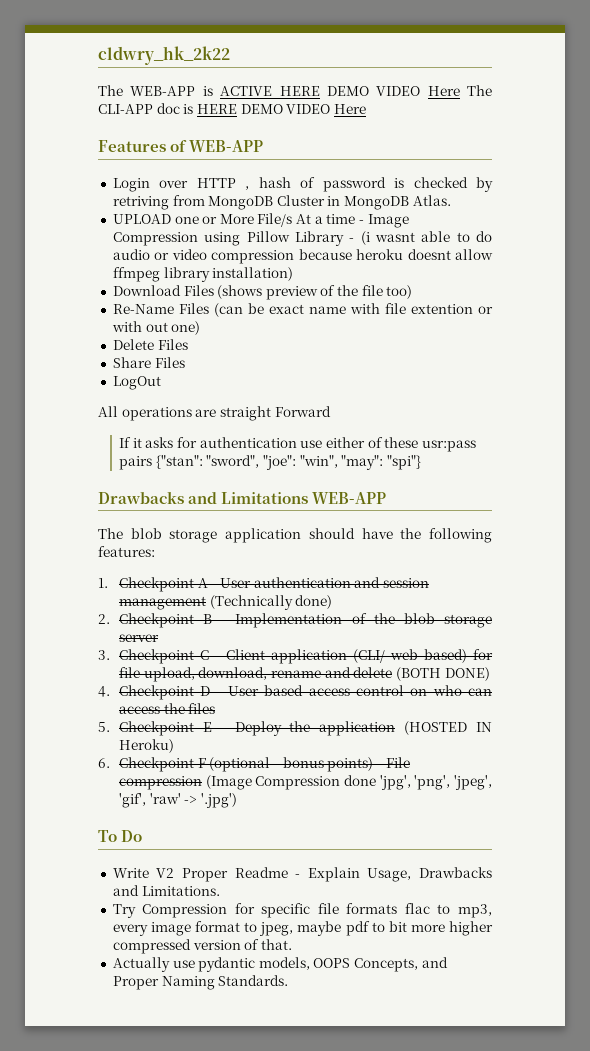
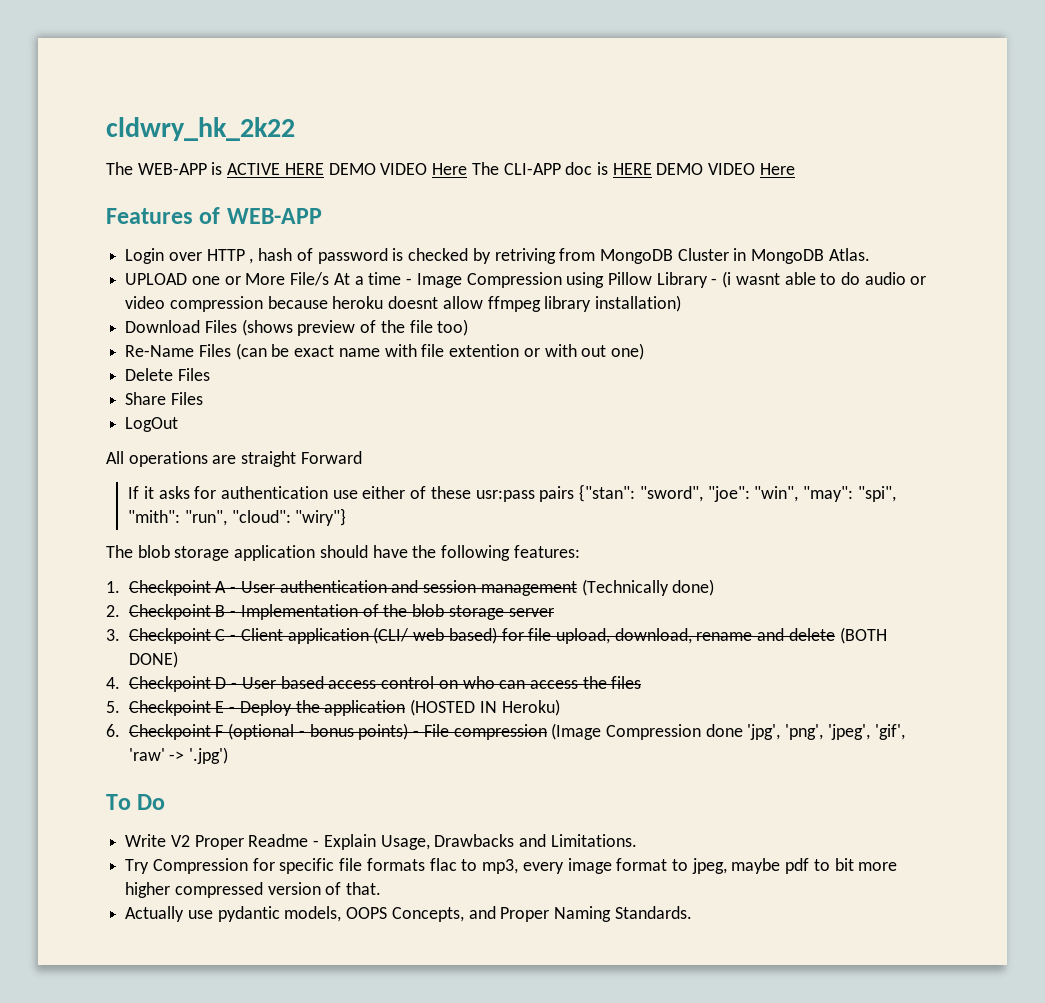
[386,455,421,470] [98,491,387,504] "spi"} // Drawbacks and Limitations WEB-APP -> [857,486,896,502] [128,508,347,526] "spi", "mith": "run", "cloud": "wiry"}

